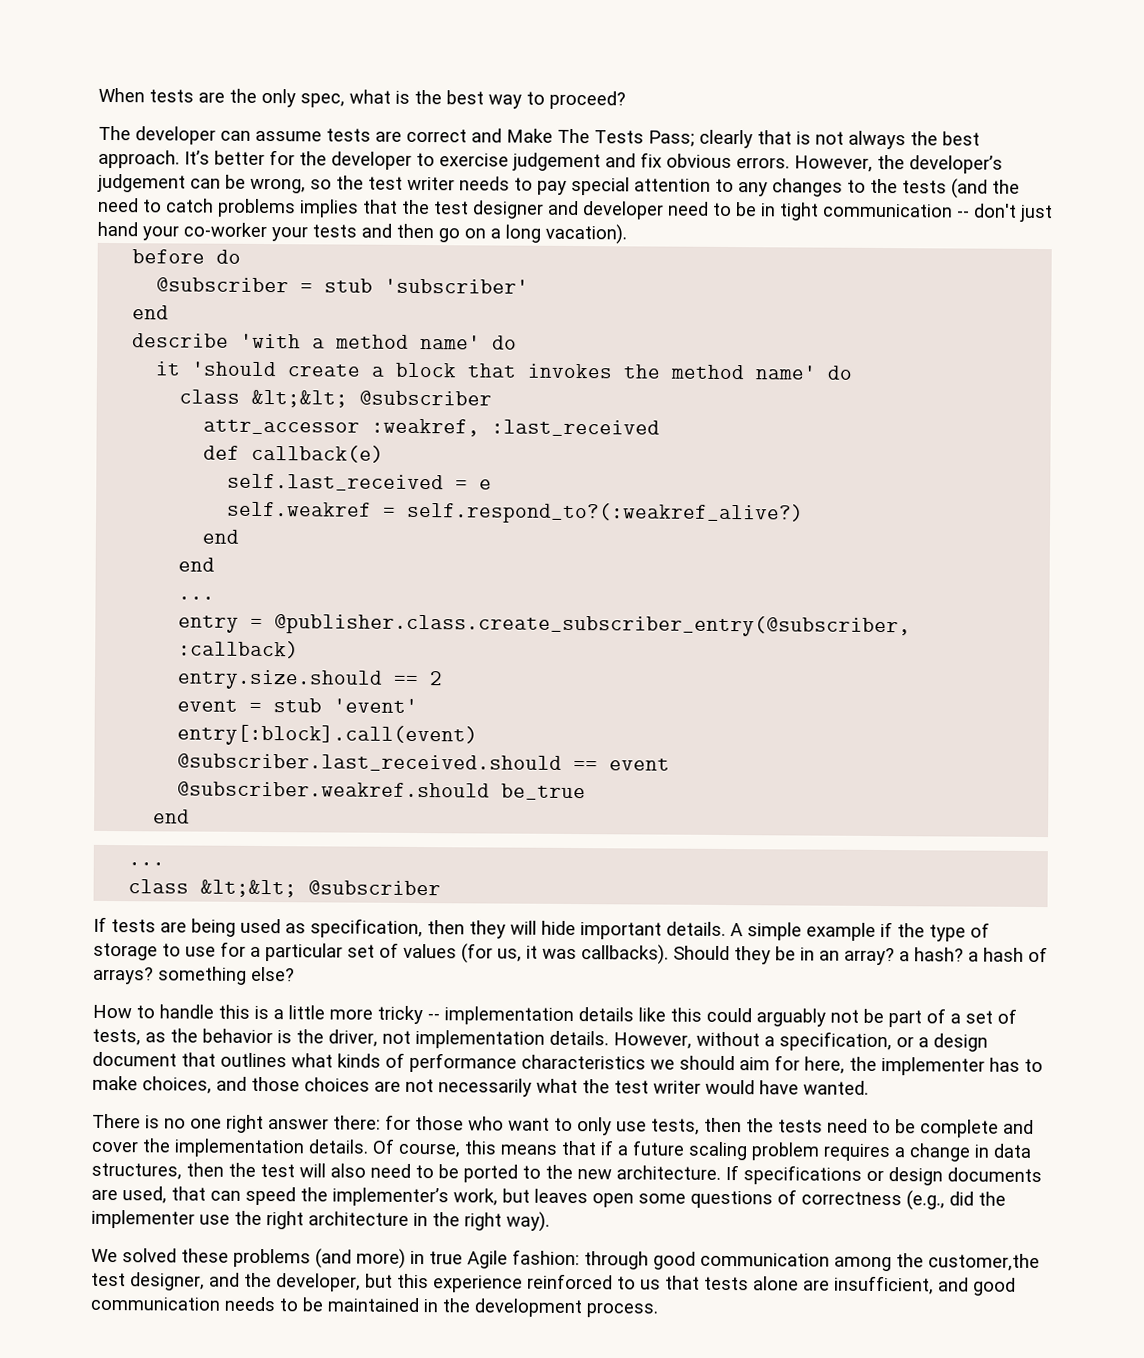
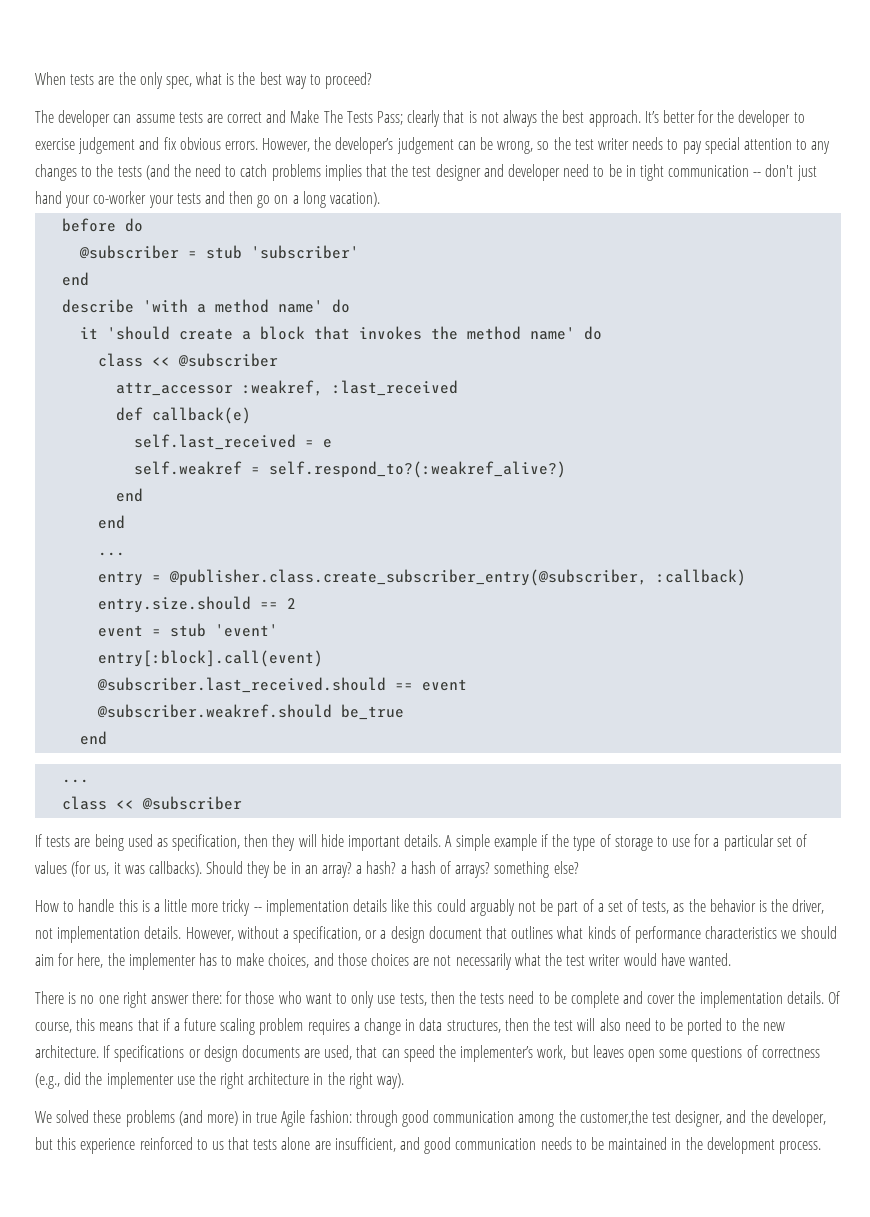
[251,389,349,408] &lt;&lt; -> [152,357,171,366] <<
[200,879,298,898] &lt;&lt; -> [116,800,135,809] <<

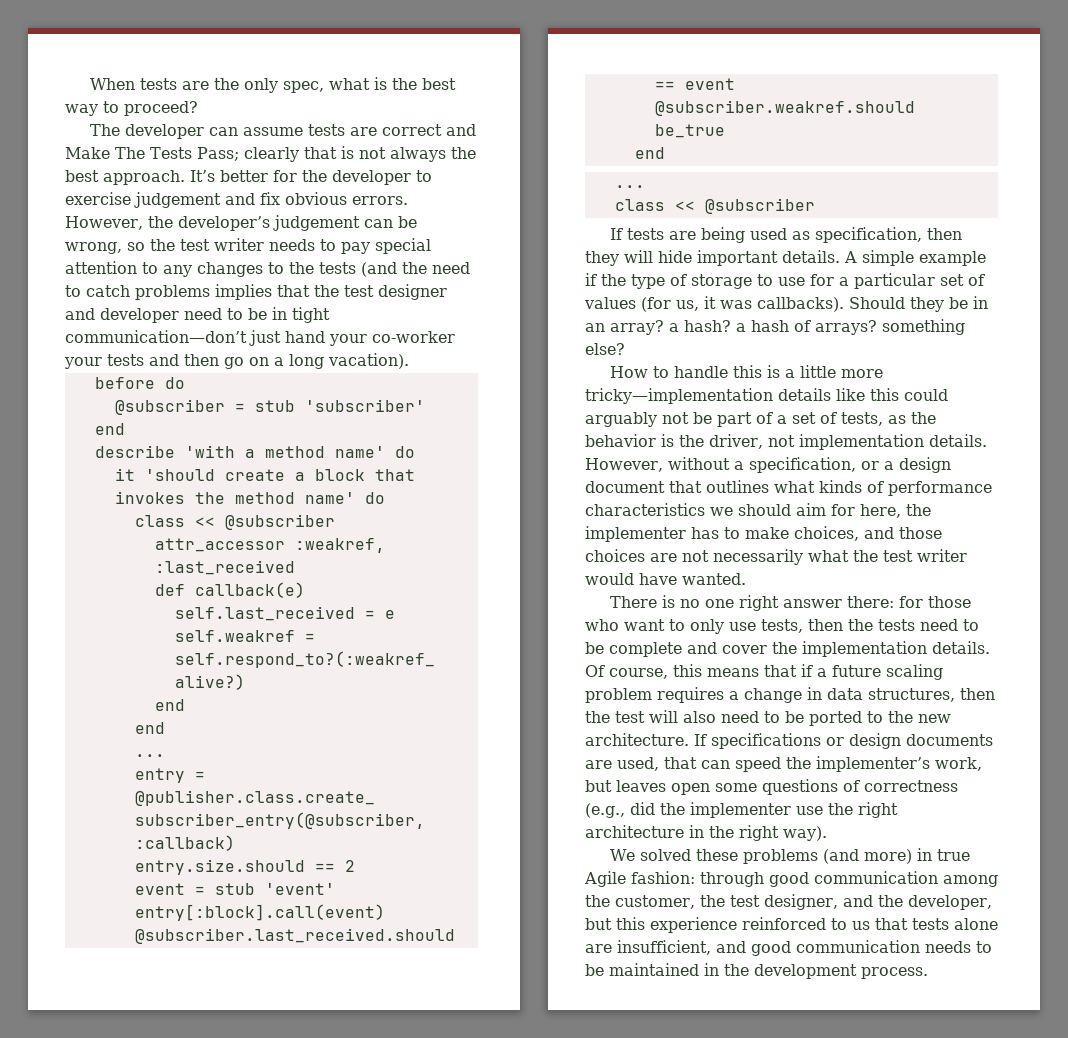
[668,164,794,177] communication -- don't -> [65,330,247,343] communication—don’t
[222,899,349,916] tricky -- implementation -> [585,388,773,404] tricky—implementation
[579,1110,648,1125] customer,the -> [615,895,725,909] customer, the

